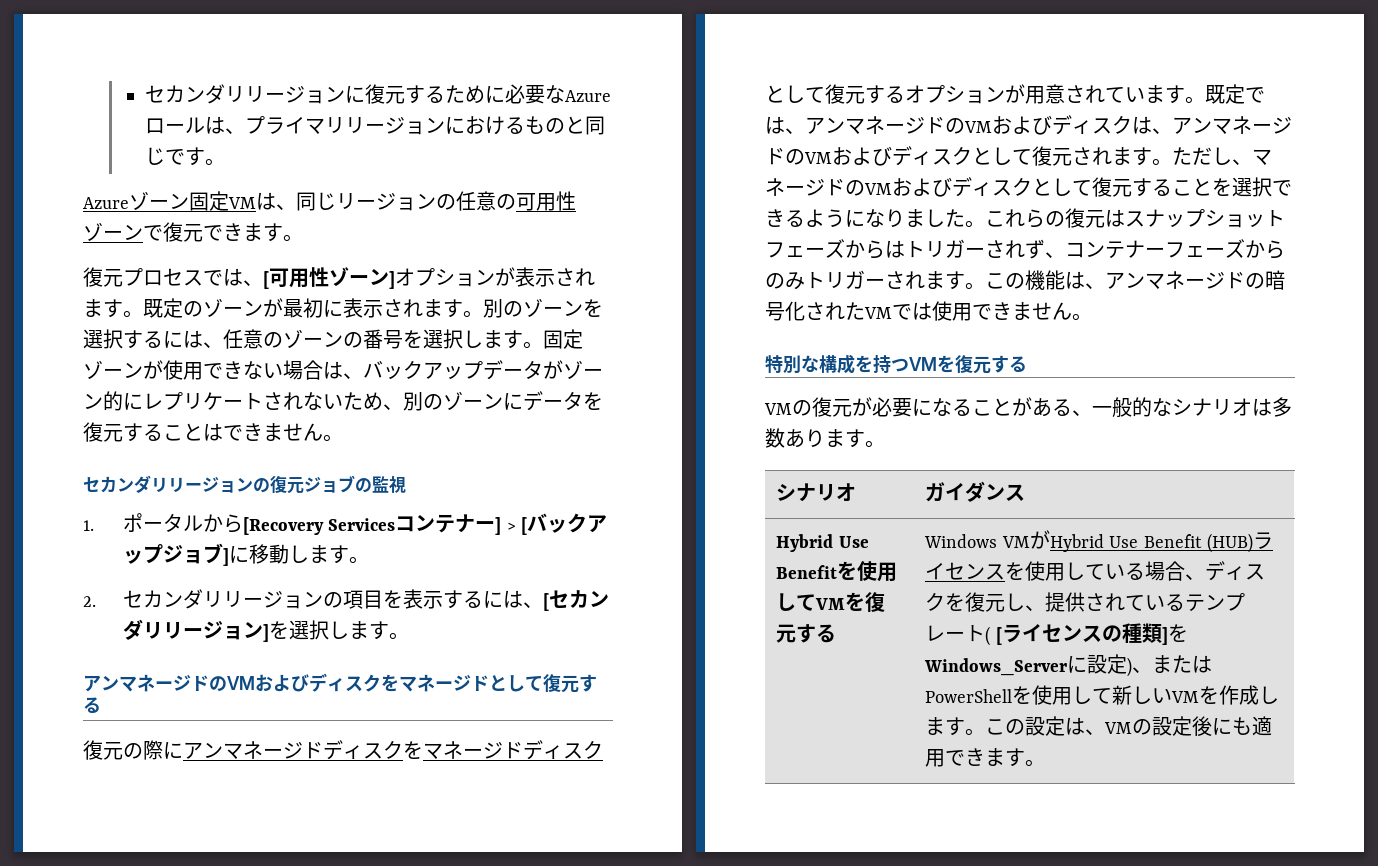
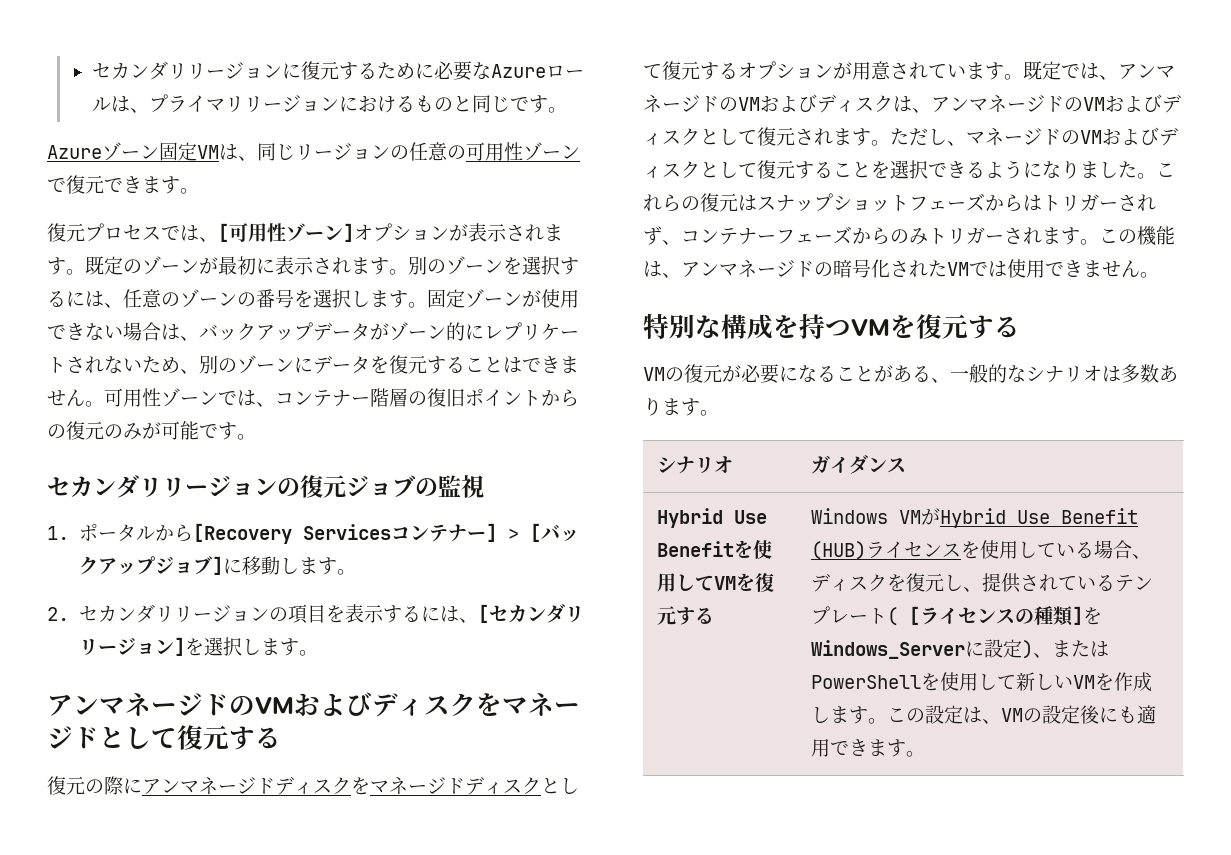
(343, 438) none -> [104,388,579,407] [47,421,256,440] 可用性ゾーンでは、コンテナー階層の復旧ポイントからの復元のみが可能です。

